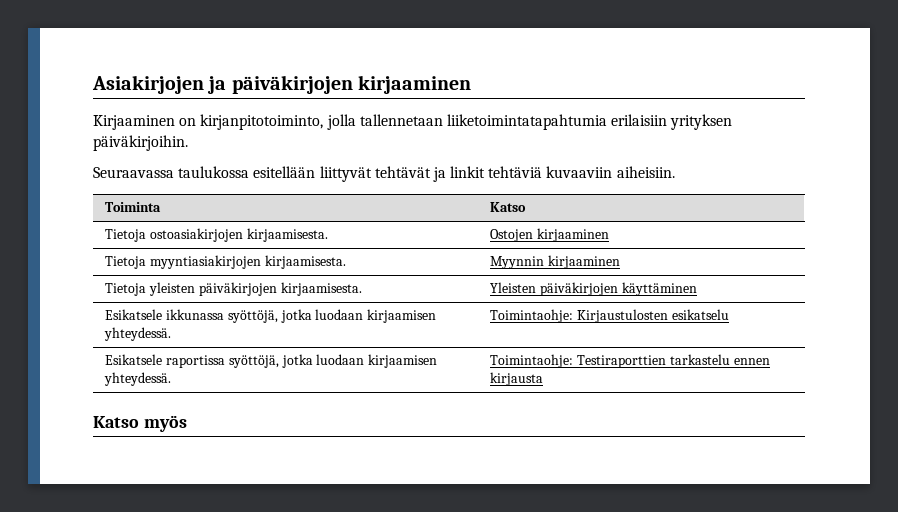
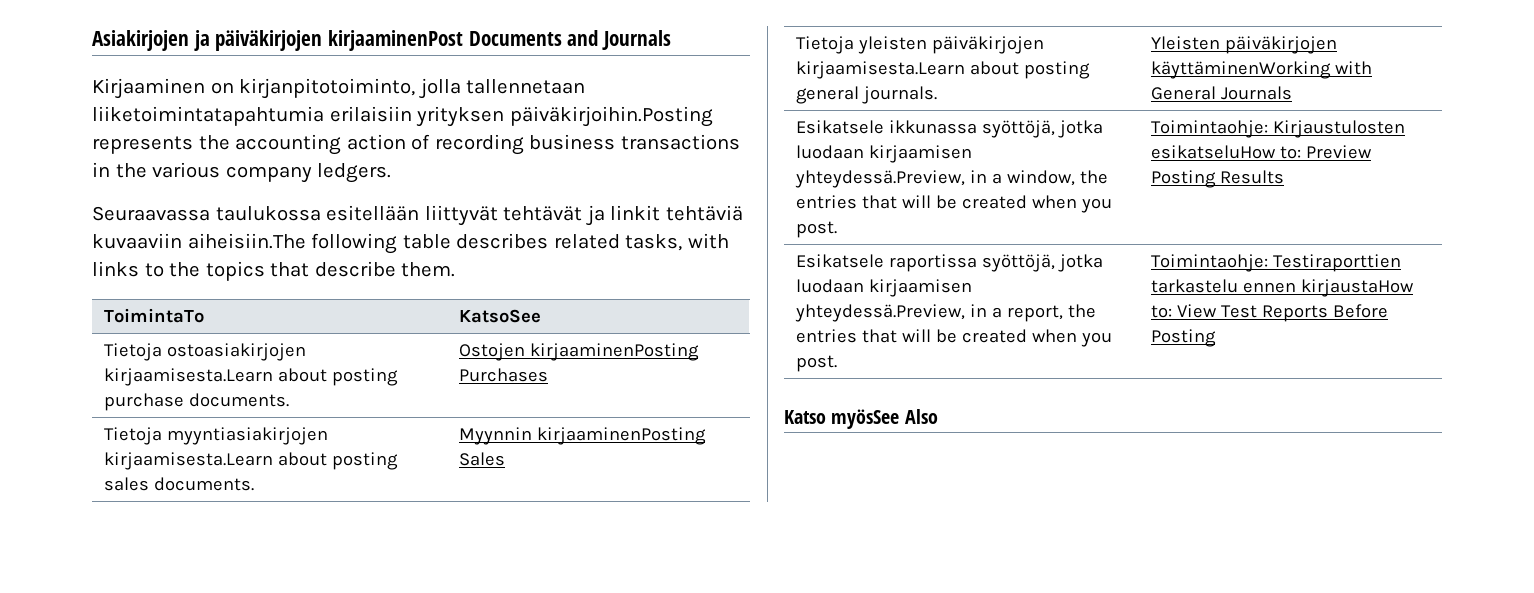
[357,75,471,94] kirjaaminen -> [328,30,672,51] kirjaaminenPost Documents and Journals
[93,135,188,151] päiväkirjoihin. -> [509,106,713,127] [92,134,740,155] [92,162,392,183] päiväkirjoihin.Posting represents the accounting action of recording business transactions in the various company ledgers.
[616,166,675,178] [105,202,162,212] [490,202,527,212] [105,228,328,242] aiheisiin. // Toiminta | Katso // Tietoja ostoasiakirjojen kirjaamisesta. -> [187,233,729,254] [92,261,456,281] [104,308,205,323] [459,309,542,323] [104,343,307,361] [104,368,399,386] [104,393,290,411] aiheisiin.The following table describes related tasks, with links to the topics that describe them. // ToimintaTo | KatsoSee // Tietoja ostoasiakirjojen kirjaamisesta.Learn about posting purchase documents.
[537,228,610,242] kirjaaminen -> [530,343,700,361] [459,368,549,382] kirjaaminenPosting Purchases
[264,255,346,269] kirjaamisesta. -> [104,452,399,470] [104,477,255,491] kirjaamisesta.Learn about posting sales documents.
[548,255,621,269] kirjaaminen -> [537,427,707,445] [459,452,506,466] kirjaaminenPosting Sales
[280,282,362,296] [490,282,697,296] kirjaamisesta. | Yleisten päiväkirjojen käyttäminen -> [796,61,1091,79] [796,86,938,104] [1151,36,1338,54] [1151,61,1373,79] [1151,86,1293,100] kirjaamisesta.Learn about posting general journals. | Yleisten päiväkirjojen käyttäminenWorking with General Journals
[104,327,172,341] [490,309,729,323] yhteydessä. | Toimintaohje: Kirjaustulosten esikatselu -> [795,170,1109,188] [796,195,1113,213] [796,221,838,238] [1151,120,1406,138] [1151,145,1373,159] [1151,170,1285,188] yhteydessä.Preview, in a window, the entries that will be created when you post. | Toimintaohje: Kirjaustulosten esikatseluHow to: Preview Posting Results
[104,372,172,386] [490,354,770,368] [490,372,544,386] [93,415,187,432] yhteydessä. | Toimintaohje: Testiraporttien tarkastelu ennen kirjausta // Katso myös -> [795,304,1097,322] [796,329,1113,347] [796,355,838,372] [1151,254,1402,272] [1151,279,1415,297] [1151,304,1389,322] [1151,329,1217,347] [784,409,938,429] yhteydessä.Preview, in a report, the entries that will be created when you post. | Toimintaohje: Testiraporttien tarkastelu ennen kirjaustaHow to: View Test Reports Before Posting // Katso myösSee Also

